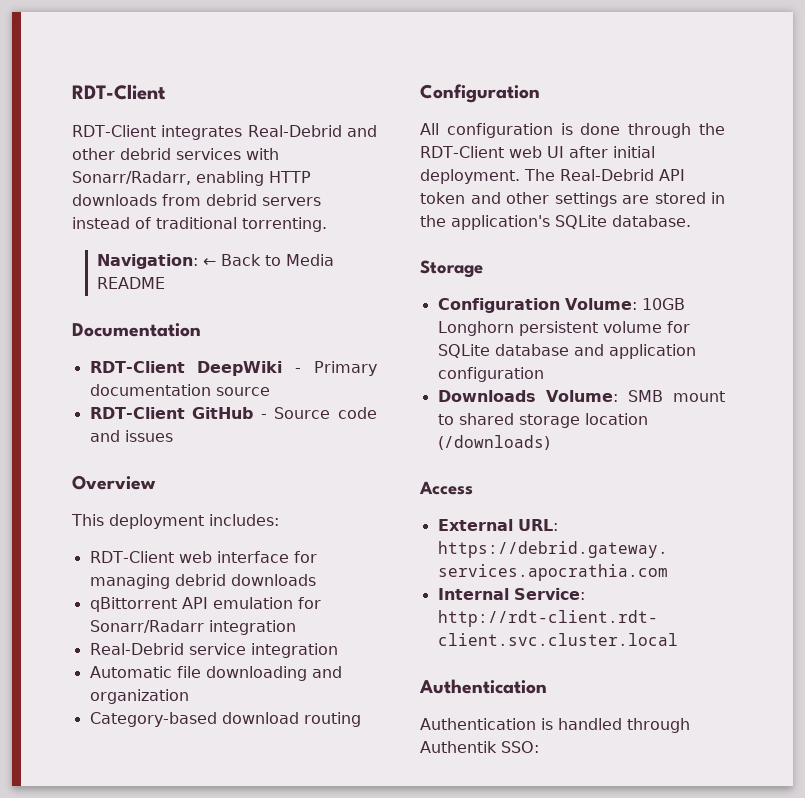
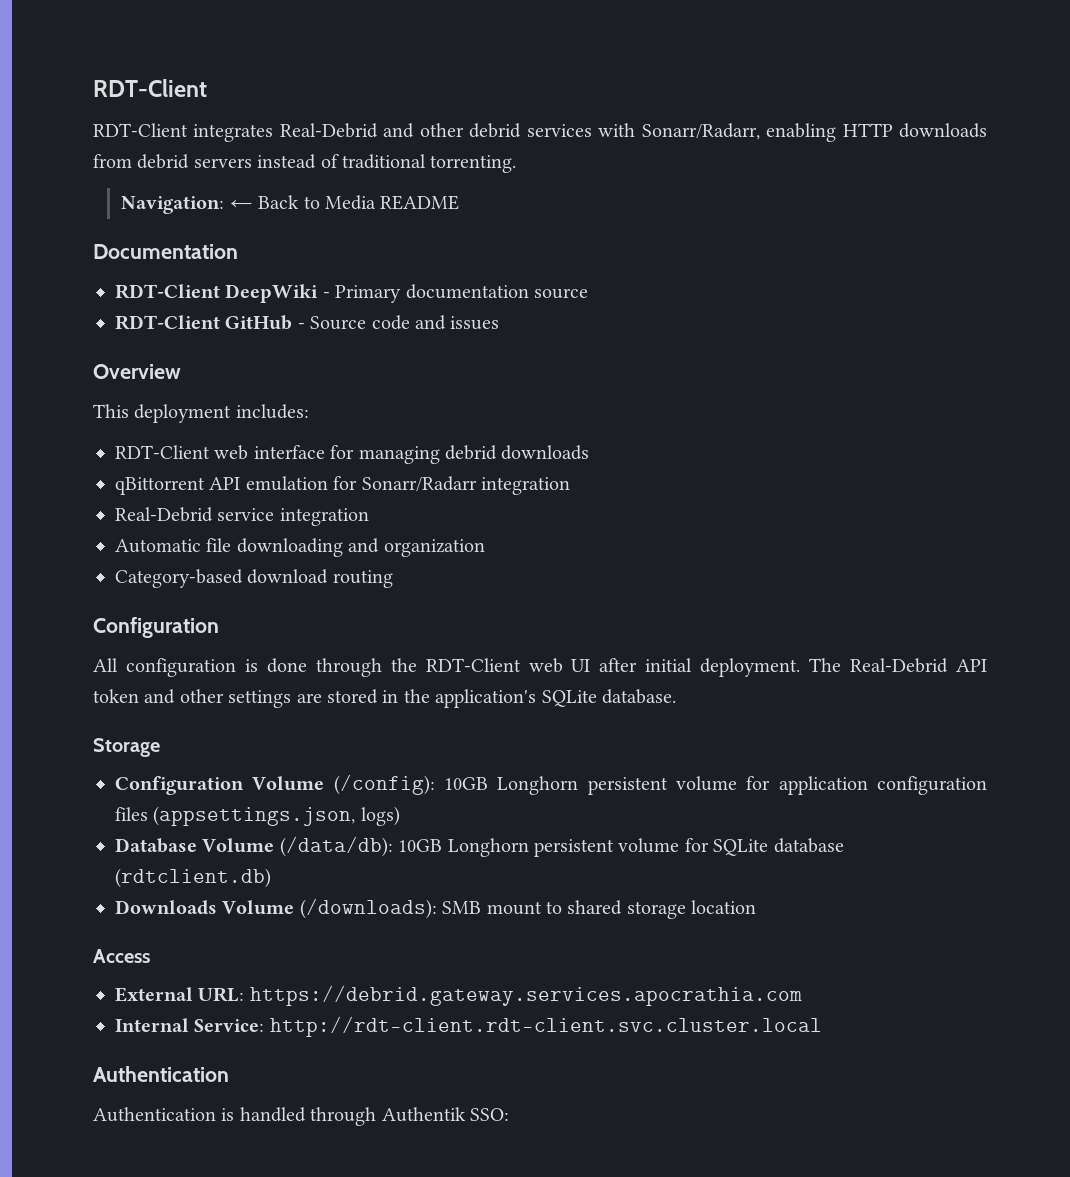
[564,298,637,310] Volume: -> [252,774,988,795] [115,806,400,826] [115,836,393,857] Volume (/config): 10GB Longhorn persistent volume for application configuration files (appsettings.json, logs) // Database Volume (/data/db):
[573,344,696,359] [437,367,544,382] and application configuration -> [115,868,271,888] (rdtclient.db)
[545,390,618,402] Volume: -> [222,898,437,919] Volume (/downloads):
[437,435,550,450] (/downloads) -> (757, 907) none

